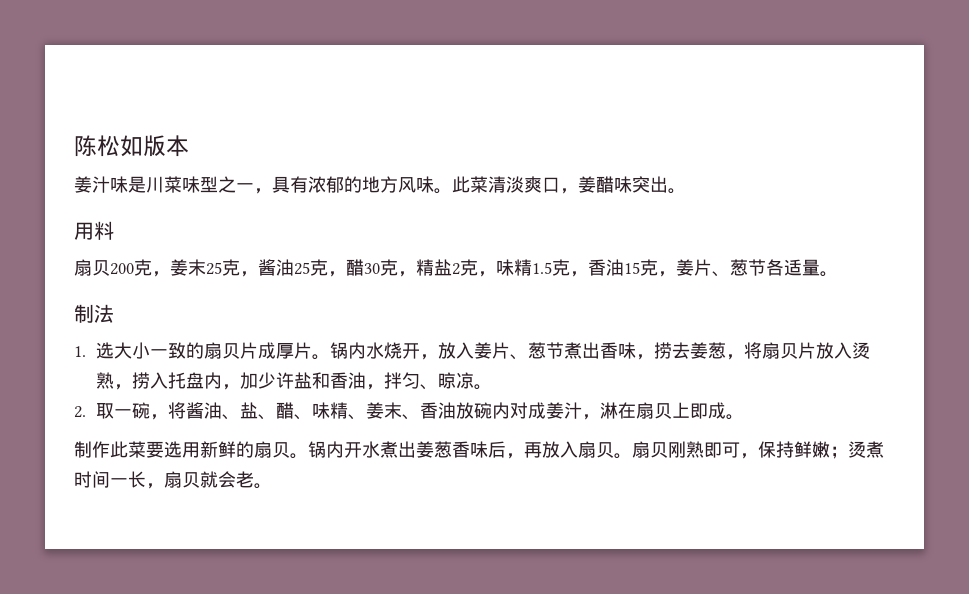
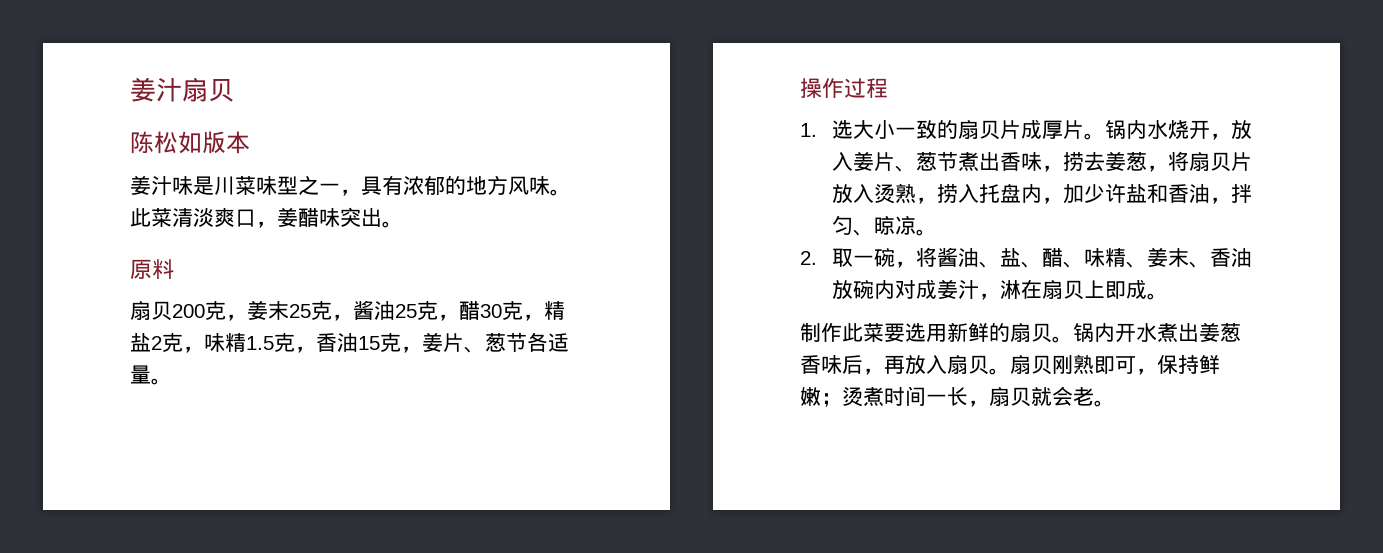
(74, 146) none -> [130,77,234,102] 姜汁扇贝 //
[74,222,94,240] 用 -> [130,259,152,280] 原
[74,304,114,323] 制法 -> [800,78,888,98] 操作过程

